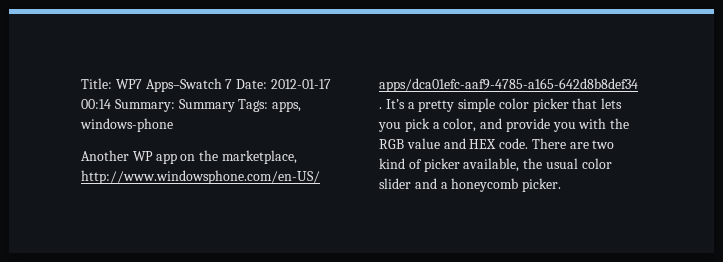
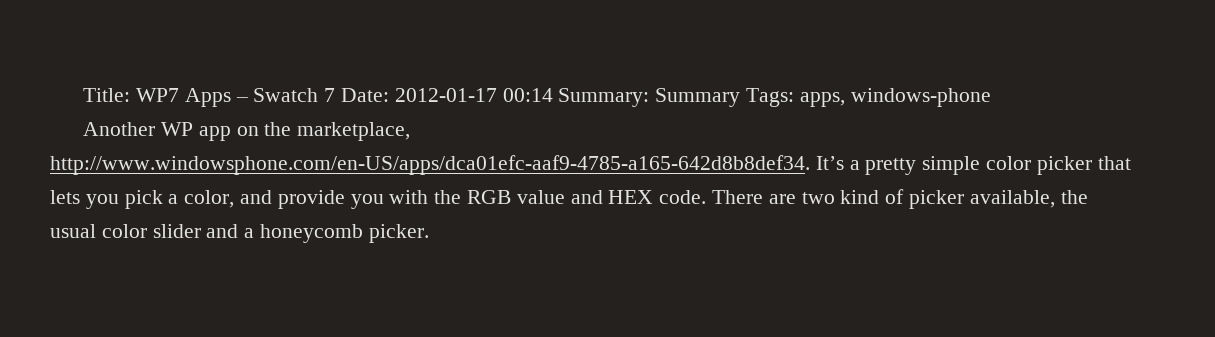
[145,78,222,92] Apps–Swatch -> [184,88,319,107] Apps – Swatch

